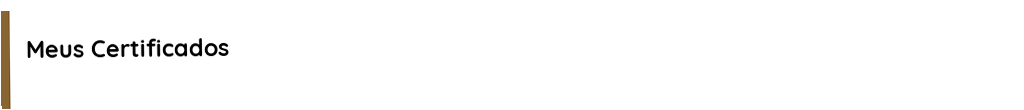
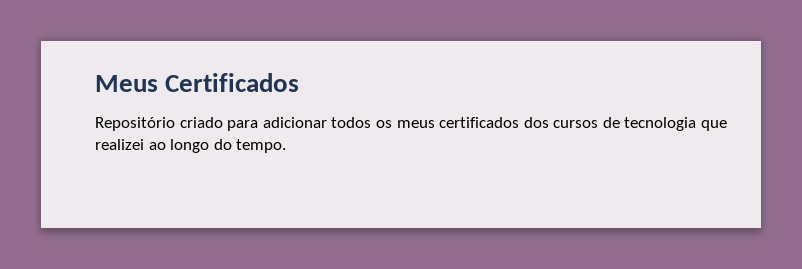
(229, 47) none -> [95,117,728,131] [95,139,287,153] // Repositório criado para adicionar todos os meus certificados dos cursos de tecnologia que realizei ao longo do tempo.

